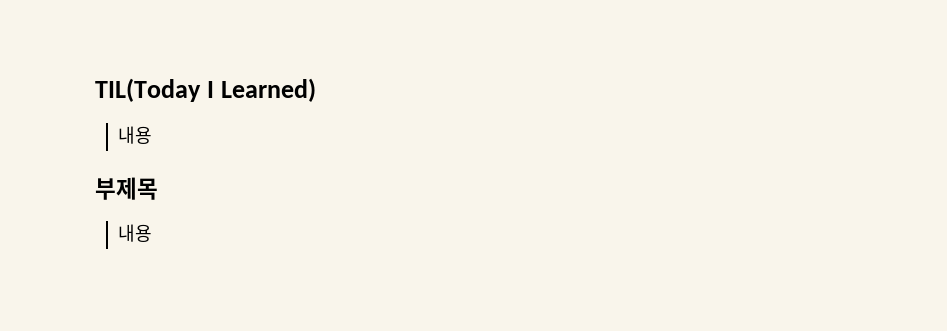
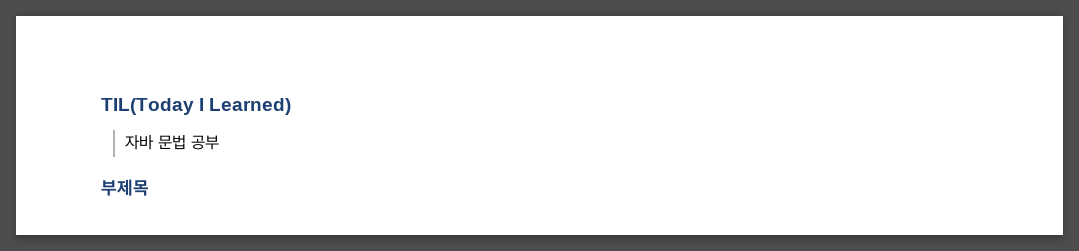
[118,126,153,144] 내용 -> [124,134,219,150] 자바 문법 공부
[118,224,153,242] // 내용 -> (149, 187) none

